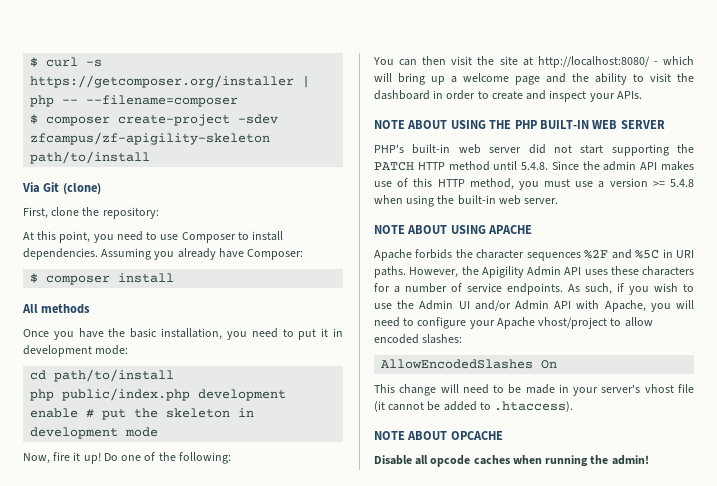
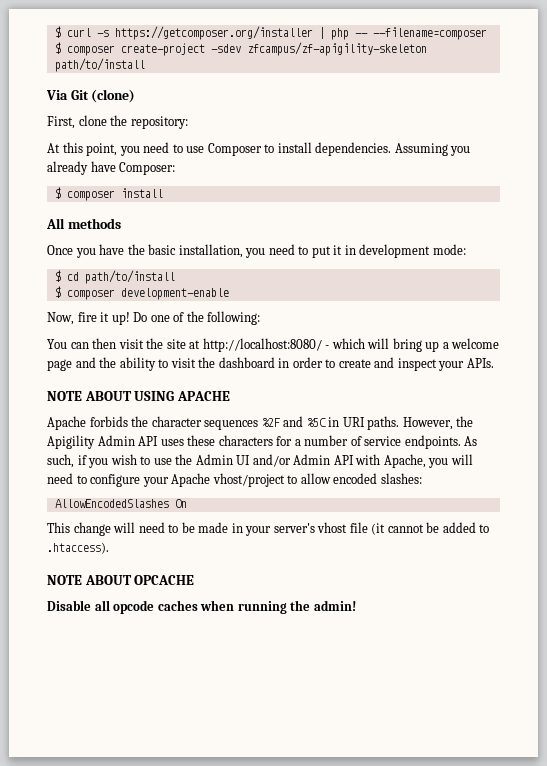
(129, 350) none -> [54,270,61,282] $
[30,388,287,401] [30,408,255,420] [30,427,159,439] php public/index.php development enable # put the skeleton in development mode -> [54,286,229,300] $ composer development-enable
[374,120,665,129] [374,144,694,156] [374,161,694,171] [374,178,694,190] [374,195,559,207] // NOTE ABOUT USING THE PHP BUILT-IN WEB SERVER // PHP's built-in web server did not start supporting the PATCH HTTP method until 5.4.8. Since the admin API makes use of this HTTP method, you must use a version >= 5.4.8 when using the built-in web server. -> (494, 363) none

